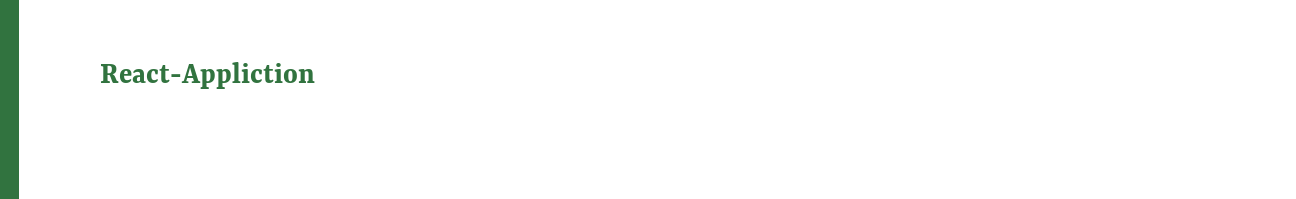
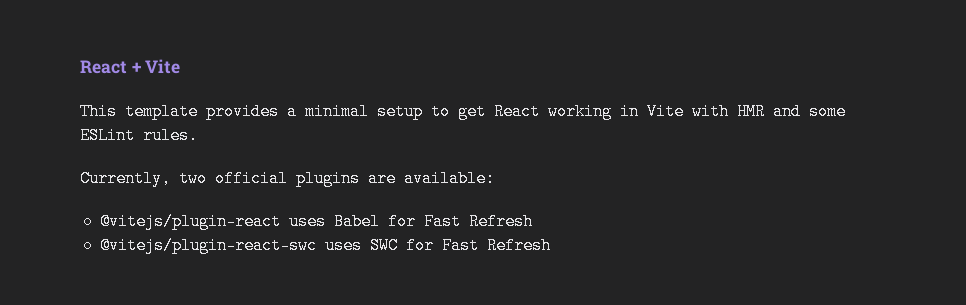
[100,62,315,89] React-Appliction -> [80,59,181,74] [80,103,846,120] [80,127,198,144] [80,170,495,187] [99,213,533,230] [99,237,551,254] React + Vite // This template provides a minimal setup to get React working in Vite with HMR and some ESLint rules. // Currently, two official plugins are available: // @vitejs/plugin-react uses Babel for Fast Refresh // @vitejs/plugin-react-swc uses SWC for Fast Refresh

